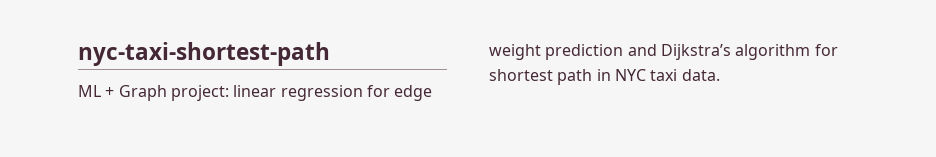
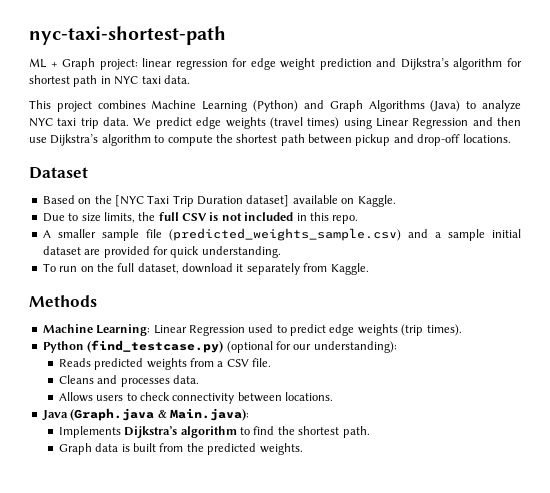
(720, 75) none -> [29,100,521,112] [29,117,521,129] [29,134,511,146] [29,167,88,179] [42,195,396,207] [42,212,359,224] [42,228,521,241] [42,246,281,258] [42,263,369,275] [29,295,97,307] [42,324,462,336] [42,340,397,353] [58,358,272,370] [58,375,200,387] [58,392,334,404] [41,408,249,421] [58,426,370,438] [58,443,303,455] // This project combines Machine Learning (Python) and Graph Algorithms (Java) to analyze NYC taxi trip data. We predict edge weights (travel times) using Linear Regression and then use Dijkstra’s algorithm to compute the shortest path between pickup and drop-off locations. // Dataset // Based on the [NYC Taxi Trip Duration dataset] available on Kaggle. // Due to size limits, the full CSV is not included in this repo. // A smaller sample file (predicted_weights_sample.csv) and a sample initial dataset are provided for quick understanding. // To run on the full dataset, download it separately from Kaggle. // Methods // Machine Learning: Linear Regression used to predict edge weights (trip times). // Python (find_testcase.py) (optional for our understanding): // Reads predicted weights from a CSV file. // Cleans and processes data. // Allows users to check connectivity between locations. // Java (Graph.java & Main.java): // Implements Dijkstra’s algorithm to find the shortest path. // Graph data is built from the predicted weights.

